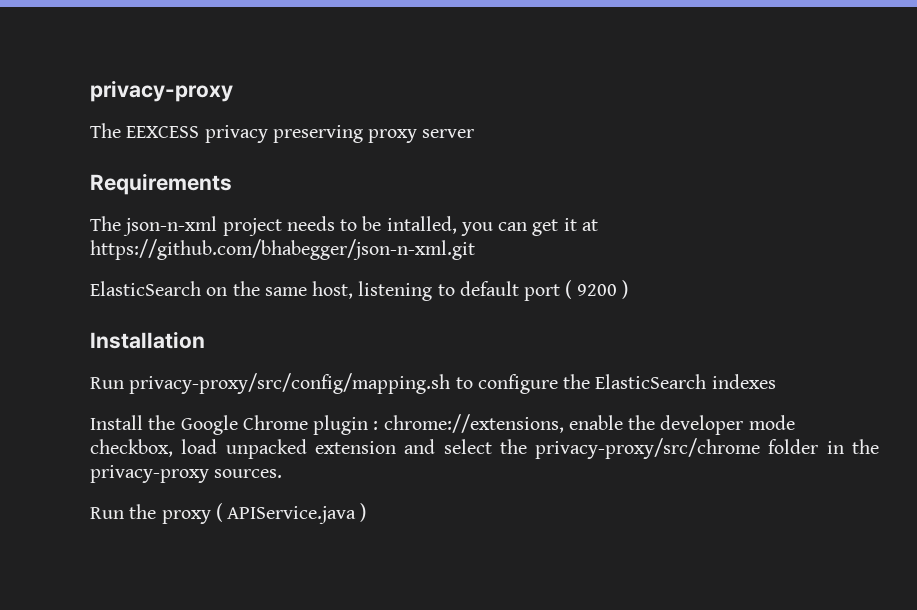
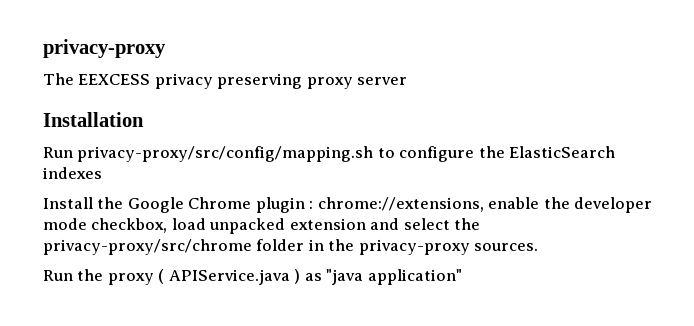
[90,173,232,195] [90,216,598,236] [90,239,475,260] [90,280,628,301] // Requirements // The json-n-xml project needs to be intalled, you can get it at https://github.com/bhabegger/json-n-xml.git // ElasticSearch on the same host, listening to default port ( 9200 ) -> (408, 81) none
(367, 512) none -> [304,269,462,285] as "java application"

